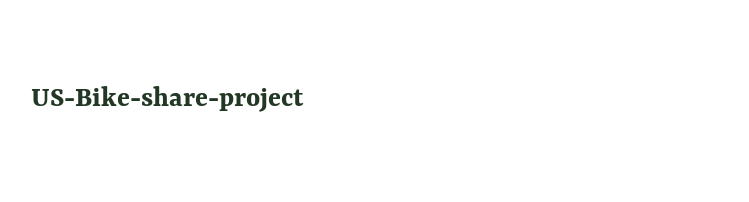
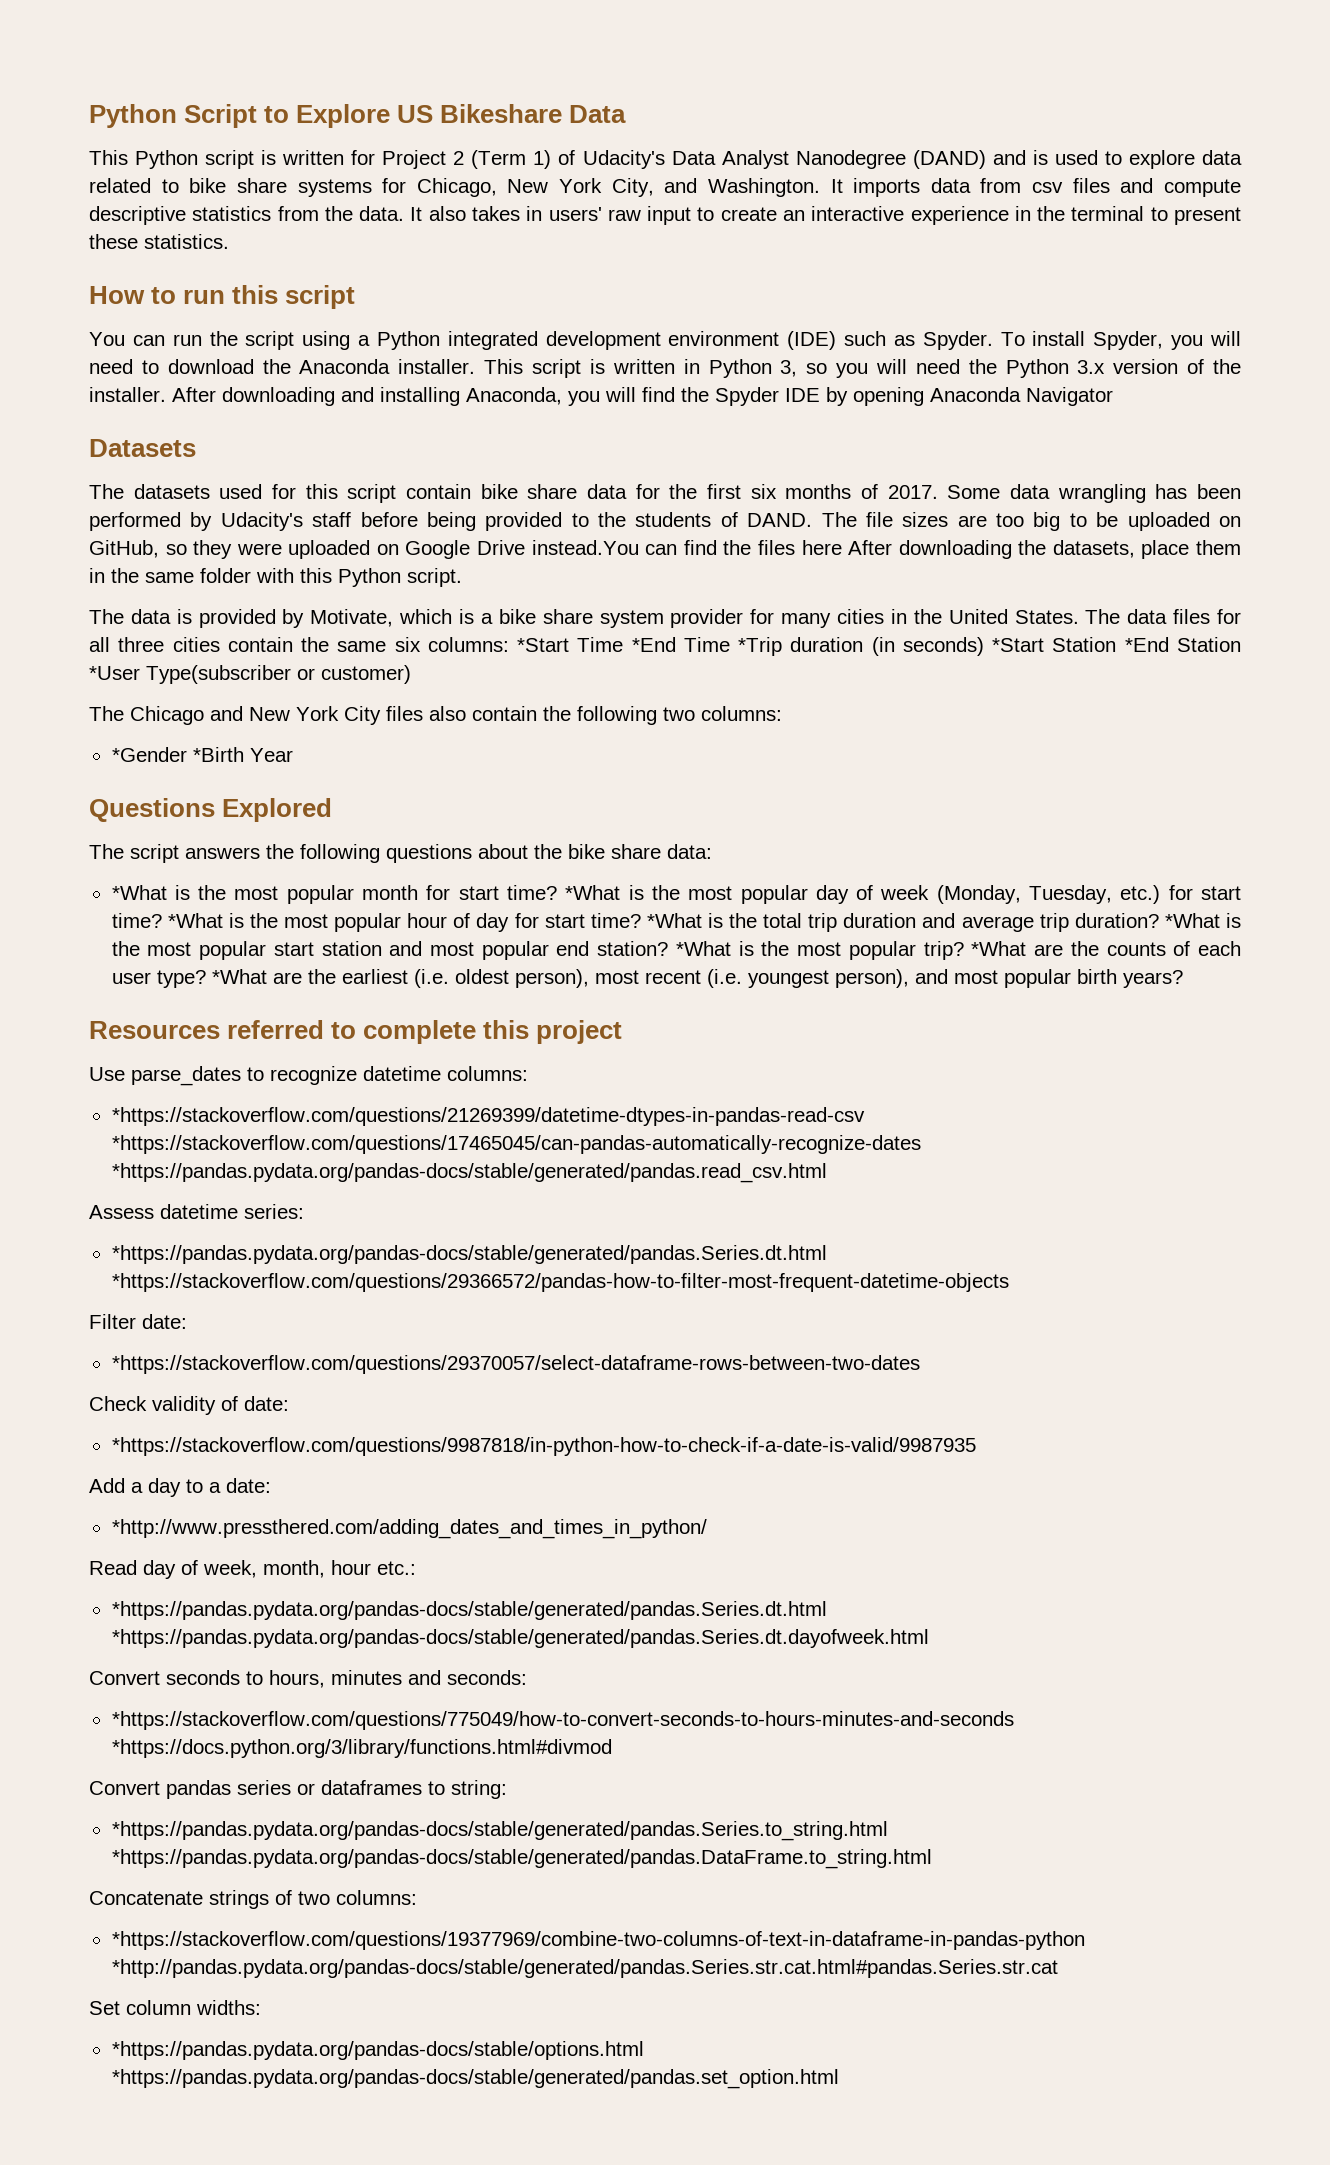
[31,86,304,112] US-Bike-share-project -> [89,104,627,128] [89,150,1242,169] [89,178,1241,197] [89,206,1242,225] [89,234,229,249] [89,285,356,309] [89,331,1242,350] [89,359,1241,378] [89,387,1113,406] [89,439,196,457] [89,484,1241,503] [89,512,1242,531] [89,540,1241,559] [89,568,462,587] [89,609,1241,628] [89,637,1242,656] [89,665,411,684] [89,706,782,725] [111,747,293,762] [89,798,333,822] [89,844,712,863] [111,885,1241,904] [111,913,1241,932] [111,941,1241,960] [111,969,1183,988] [89,1020,623,1044] [89,1066,528,1086] [111,1107,865,1126] [111,1135,921,1154] [111,1163,827,1183] [89,1204,304,1219] [111,1245,827,1264] [111,1273,1009,1292] [89,1314,187,1329] [111,1355,920,1374] [89,1396,289,1415] [111,1437,976,1456] [89,1478,271,1497] [111,1519,707,1539] [89,1560,416,1579] [111,1601,827,1620] [111,1629,929,1648] [89,1670,527,1688] [111,1711,1014,1730] [111,1739,612,1758] [89,1780,507,1799] [111,1821,888,1841] [111,1849,932,1869] [89,1890,417,1909] [111,1931,1085,1950] [111,1959,1058,1978] [89,2000,261,2015] [111,2041,644,2060] [111,2069,839,2089] Python Script to Explore US Bikeshare Data // This Python script is written for Project 2 (Term 1) of Udacity's Data Analyst Nanodegree (DAND) and is used to explore data related to bike share systems for Chicago, New York City, and Washington. It imports data from csv files and compute descriptive statistics from the data. It also takes in users' raw input to create an interactive experience in the terminal to present these statistics. // How to run this script // You can run the script using a Python integrated development environment (IDE) such as Spyder. To install Spyder, you will need to download the Anaconda installer. This script is written in Python 3, so you will need the Python 3.x version of the installer. After downloading and installing Anaconda, you will find the Spyder IDE by opening Anaconda Navigator // Datasets // The datasets used for this script contain bike share data for the first six months of 2017. Some data wrangling has been performed by Udacity's staff before being provided to the students of DAND. The file sizes are too big to be uploaded on GitHub, so they were uploaded on Google Drive instead.You can find the files here After downloading the datasets, place them in the same folder with this Python script. // The data is provided by Motivate, which is a bike share system provider for many cities in the United States. The data files for all three cities contain the same six columns: *Start Time *End Time *Trip duration (in seconds) *Start Station *End Station *User Type(subscriber or customer) // The Chicago and New York City files also contain the following two columns: // *Gender *Birth Year // Questions Explored // The script answers the following questions about the bike share data: // *What is the most popular month for start time? *What is the most popular day of week (Monday, Tuesday, etc.) for start time? *What is the most popular hour of day for start time? *What is the total trip duration and average trip duration? *What is the most popular start station and most popular end station? *What is the most popular trip? *What are the counts of each user type? *What are the earliest (i.e. oldest person), most recent (i.e. youngest person), and most popular birth years? // Resources referred to complete this project // Use parse_dates to recognize datetime columns: // *https://stackoverflow.com/questions/21269399/datetime-dtypes-in-pandas-read-csv *https://stackoverflow.com/questions/17465045/can-pandas-automatically-recognize-dates *https://pandas.pydata.org/pandas-docs/stable/generated/pandas.read_csv.html // Assess datetime series: // *https://pandas.pydata.org/pandas-docs/stable/generated/pandas.Series.dt.html *https://stackoverflow.com/questions/29366572/pandas-how-to-filter-most-frequent-datetime-objects // Filter date: // *https://stackoverflow.com/questions/29370057/select-dataframe-rows-between-two-dates // Check validity of date: // *https://stackoverflow.com/questions/9987818/in-python-how-to-check-if-a-date-is-valid/9987935 // Add a day to a date: // *http://www.pressthered.com/adding_dates_and_times_in_python/ // Read day of week, month, hour etc.: // *https://pandas.pydata.org/pandas-docs/stable/generated/pandas.Series.dt.html *https://pandas.pydata.org/pandas-docs/stable/generated/pandas.Series.dt.dayofweek.html // Convert seconds to hours, minutes and seconds: // *https://stackoverflow.com/questions/775049/how-to-convert-seconds-to-hours-minutes-and-seconds *https://docs.python.org/3/library/functions.html#divmod // Convert pandas series or dataframes to string: // *https://pandas.pydata.org/pandas-docs/stable/generated/pandas.Series.to_string.html *https://pandas.pydata.org/pandas-docs/stable/generated/pandas.DataFrame.to_string.html // Concatenate strings of two columns: // *https://stackoverflow.com/questions/19377969/combine-two-columns-of-text-in-dataframe-in-pandas-python *http://pandas.pydata.org/pandas-docs/stable/generated/pandas.Series.str.cat.html#pandas.Series.str.cat // Set column widths: // *https://pandas.pydata.org/pandas-docs/stable/options.html *https://pandas.pydata.org/pandas-docs/stable/generated/pandas.set_option.html

